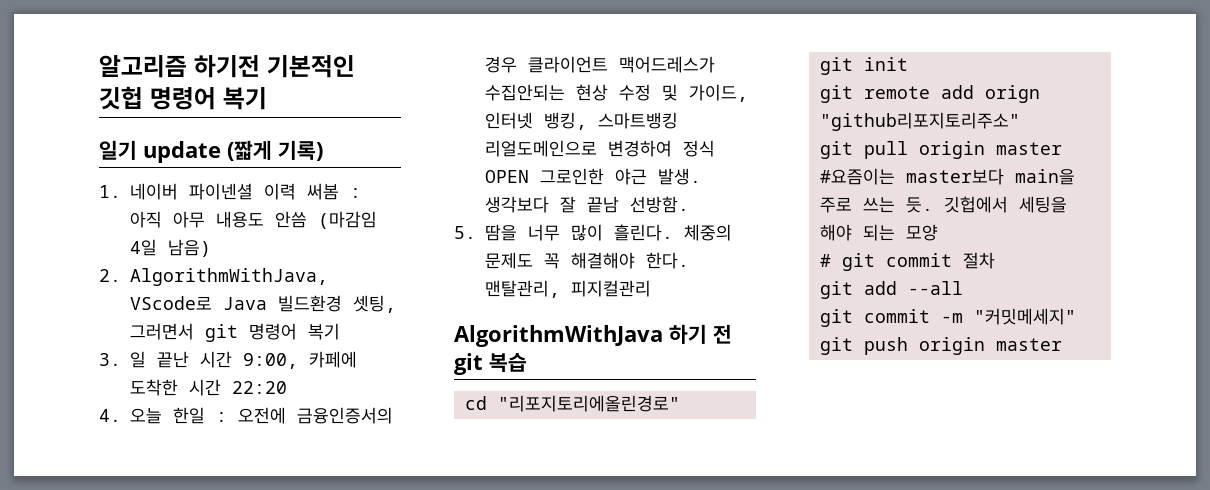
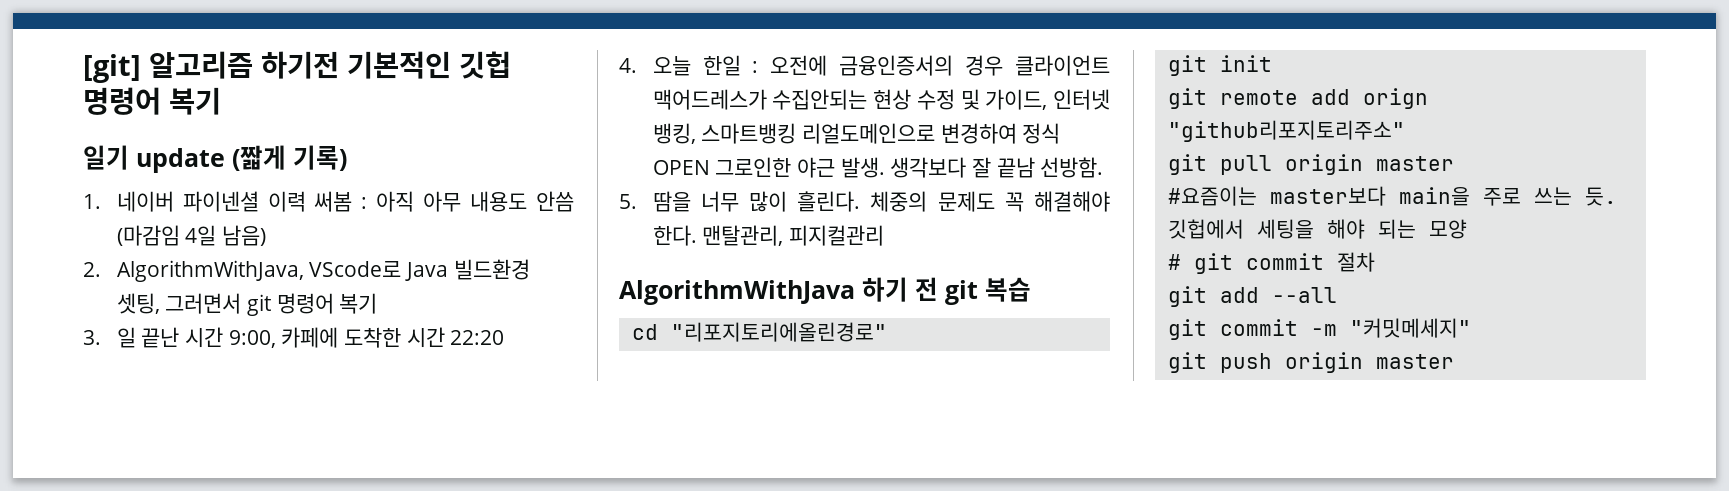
(99, 66) none -> [83,54,141,83] [git]

